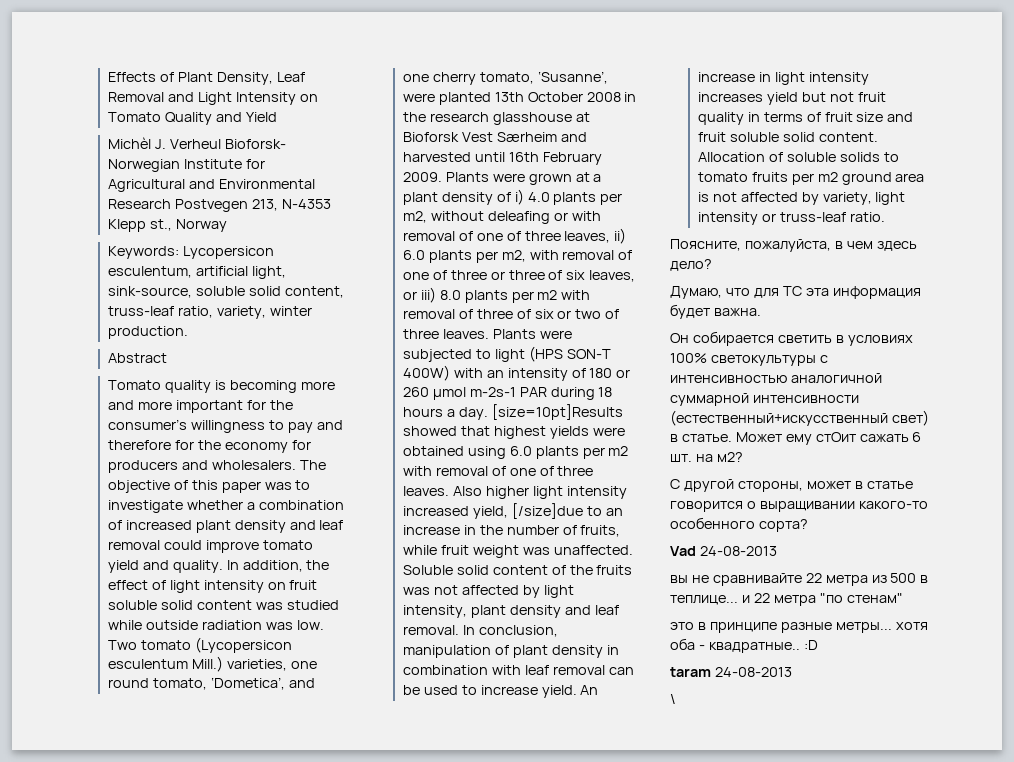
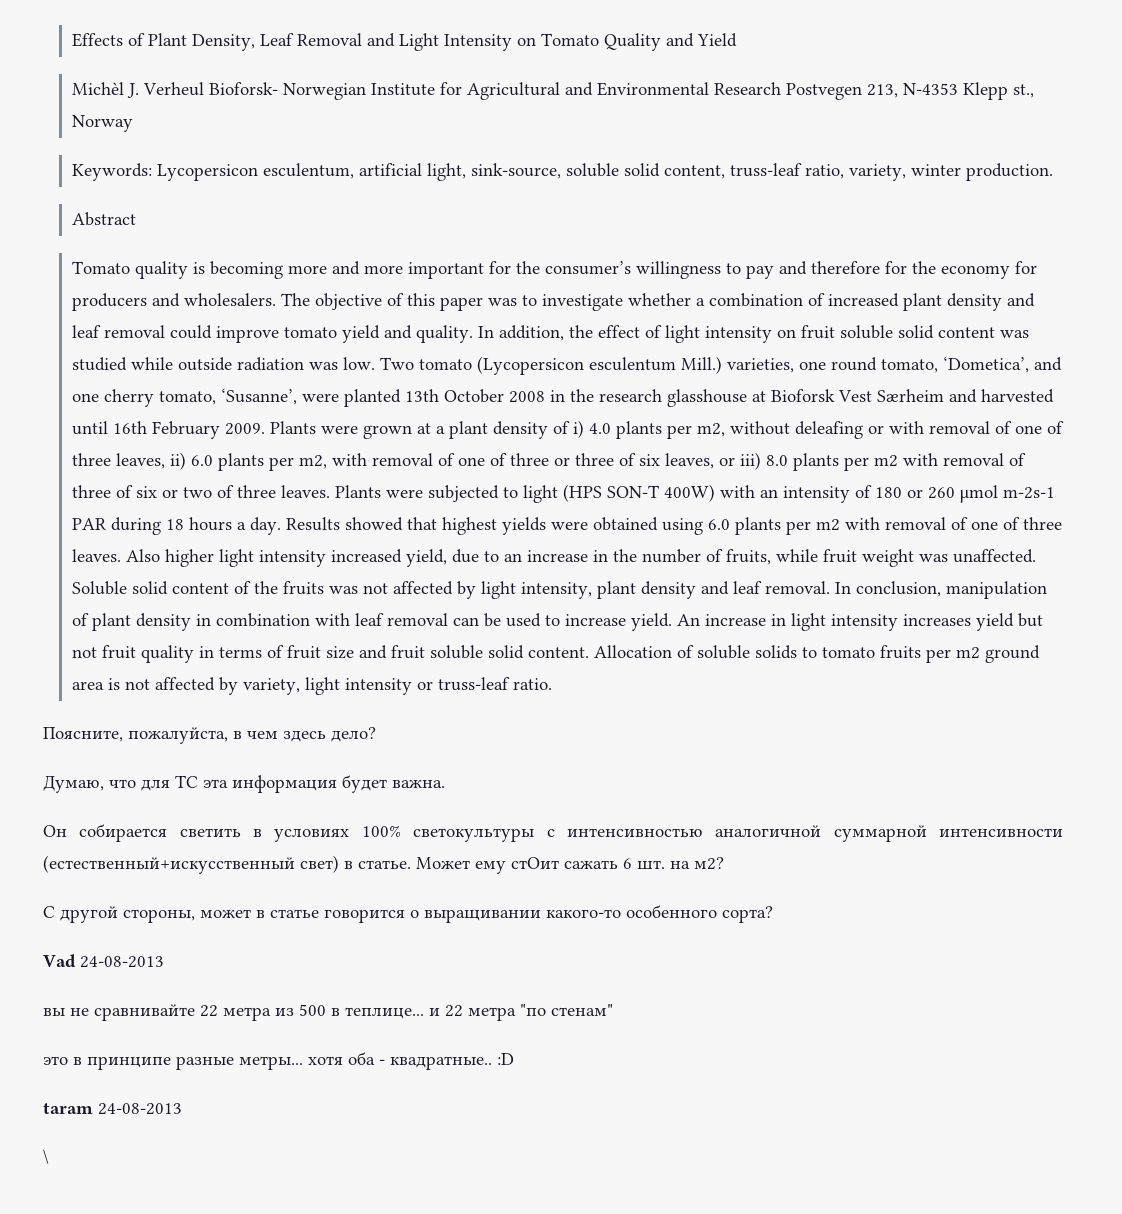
[491,404,623,420] [size=10pt]Results -> [285,517,340,531] Results
[511,503,583,519] [/size]due -> [451,549,479,563] due

